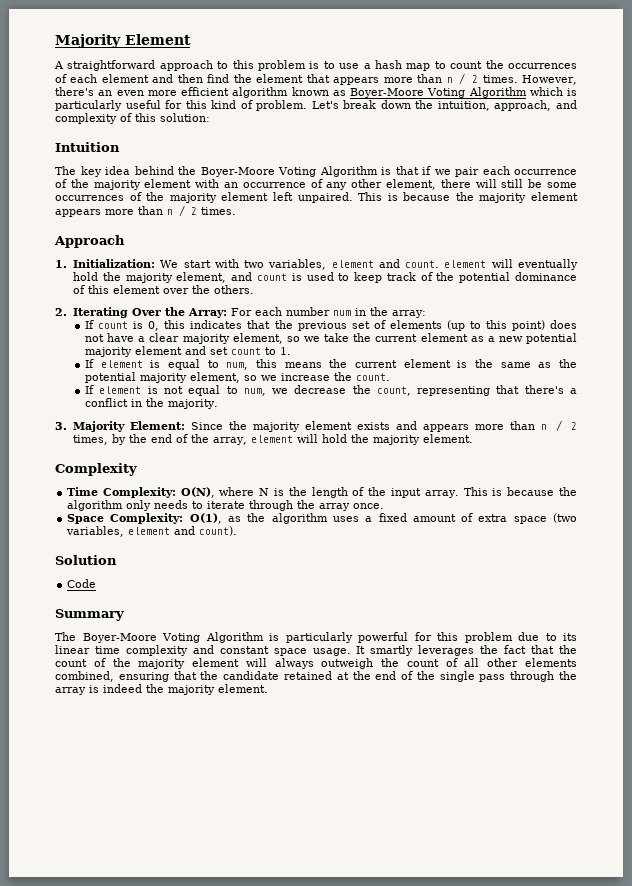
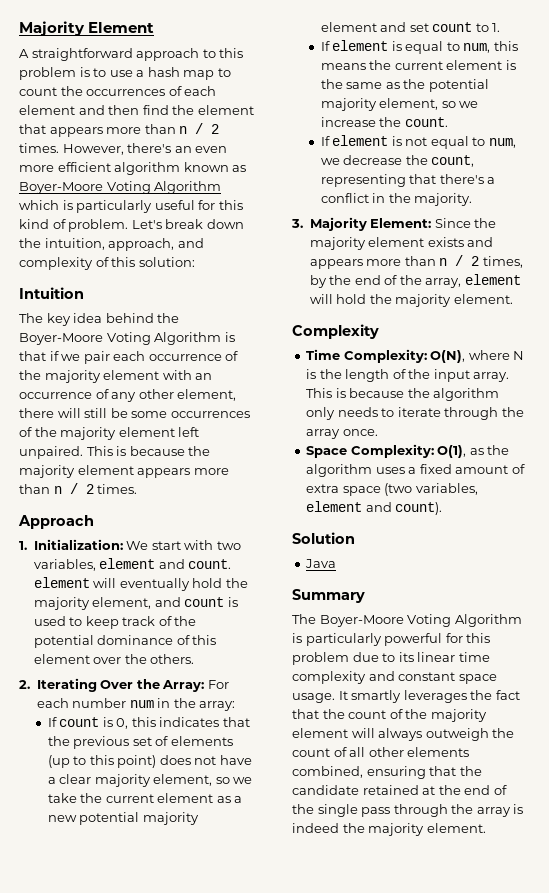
[67,579,97,588] Code -> [305,559,337,568] Java

